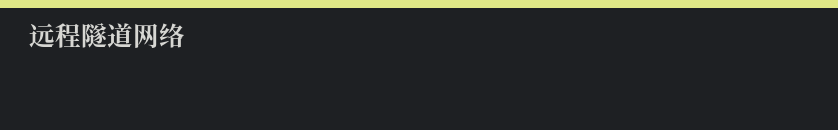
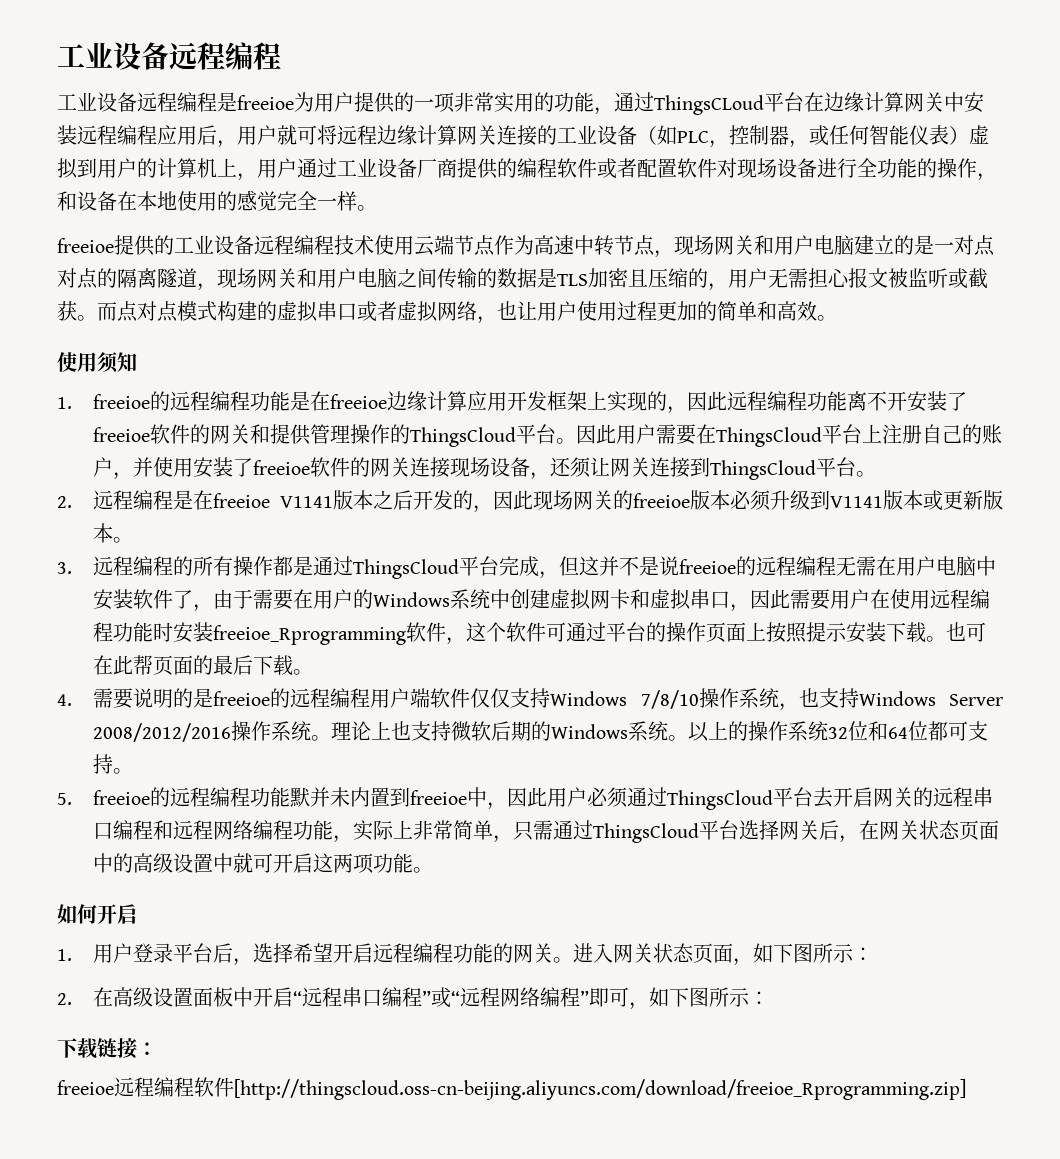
[29,23,185,48] 远程隧道网络 -> [57,42,281,70] [57,92,984,115] [57,125,989,148] [57,158,997,181] [57,190,377,211] [57,235,995,258] [57,268,988,291] [57,301,837,324] [57,352,137,373] [57,391,968,414] [93,424,1003,447] [93,457,877,480] [57,490,1004,513] [93,523,134,543] [57,556,997,579] [93,589,991,612] [93,622,987,645] [93,655,314,676] [57,688,1003,711] [93,721,989,742] [93,754,134,774] [57,787,994,810] [93,820,1000,843] [93,853,434,874] [57,904,137,924] [57,943,874,966] [57,987,770,1010] [57,1038,157,1059] [57,1077,966,1100] 工业设备远程编程 // 工业设备远程编程是freeioe为用户提供的一项非常实用的功能，通过ThingsCLoud平台在边缘计算网关中安装远程编程应用后，用户就可将远程边缘计算网关连接的工业设备（如PLC，控制器，或任何智能仪表）虚拟到用户的计算机上，用户通过工业设备厂商提供的编程软件或者配置软件对现场设备进行全功能的操作，和设备在本地使用的感觉完全一样。 // freeioe提供的工业设备远程编程技术使用云端节点作为高速中转节点，现场网关和用户电脑建立的是一对点对点的隔离隧道，现场网关和用户电脑之间传输的数据是TLS加密且压缩的，用户无需担心报文被监听或截获。而点对点模式构建的虚拟串口或者虚拟网络，也让用户使用过程更加的简单和高效。 // 使用须知 // 1. freeioe的远程编程功能是在freeioe边缘计算应用开发框架上实现的，因此远程编程功能离不开安装了freeioe软件的网关和提供管理操作的ThingsCloud平台。因此用户需要在ThingsCloud平台上注册自己的账户，并使用安装了freeioe软件的网关连接现场设备，还须让网关连接到ThingsCloud平台。 // 2.远程编程是在freeioe V1141版本之后开发的，因此现场网关的freeioe版本必须升级到V1141版本或更新版本。 // 3.远程编程的所有操作都是通过ThingsCloud平台完成，但这并不是说freeioe的远程编程无需在用户电脑中安装软件了，由于需要在用户的Windows系统中创建虚拟网卡和虚拟串口，因此需要用户在使用远程编程功能时安装freeioe_Rprogramming软件，这个软件可通过平台的操作页面上按照提示安装下载。也可在此帮页面的最后下载。 // 4.需要说明的是freeioe的远程编程用户端软件仅仅支持Windows 7/8/10操作系统，也支持Windows Server 2008/2012/2016操作系统。理论上也支持微软后期的Windows系统。以上的操作系统32位和64位都可支持。 // 5. freeioe的远程编程功能默并未内置到freeioe中，因此用户必须通过ThingsCloud平台去开启网关的远程串口编程和远程网络编程功能，实际上非常简单，只需通过ThingsCloud平台选择网关后，在网关状态页面中的高级设置中就可开启这两项功能。 // 如何开启 // 1.用户登录平台后，选择希望开启远程编程功能的网关。进入网关状态页面，如下图所示： // 2.在高级设置面板中开启“远程串口编程”或“远程网络编程”即可，如下图所示： // 下载链接： // freeioe远程编程软件[http://thingscloud.oss-cn-beijing.aliyuncs.com/download/freeioe_Rprogramming.zip]

